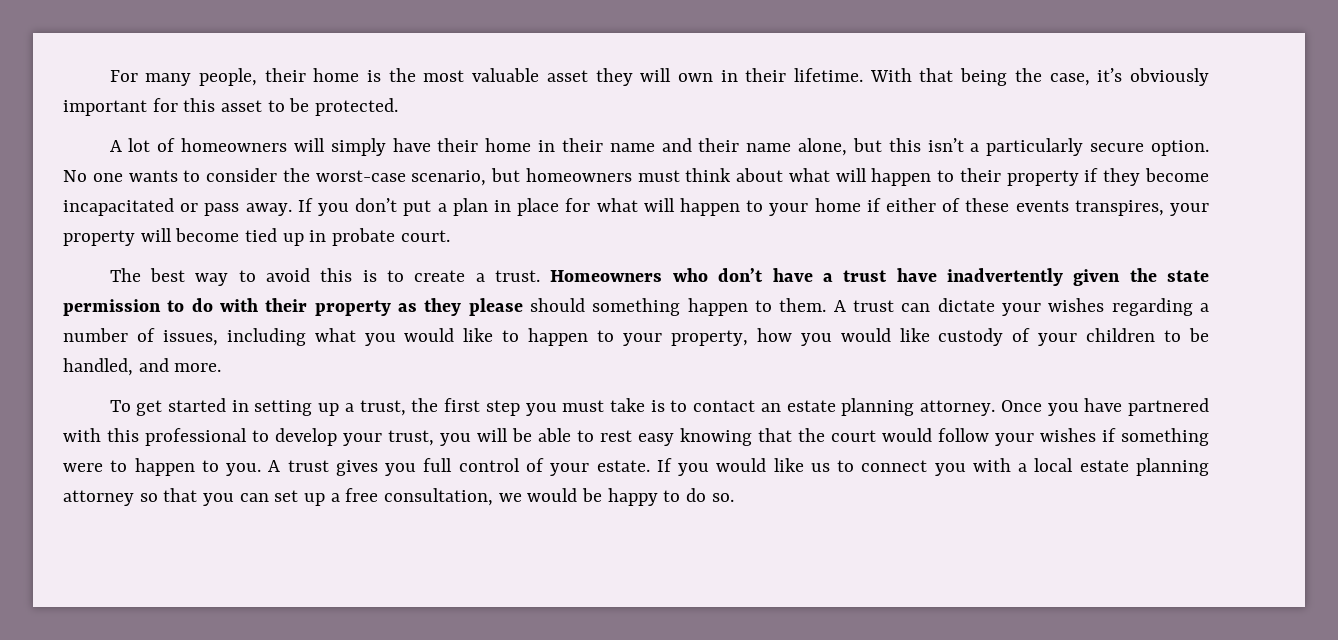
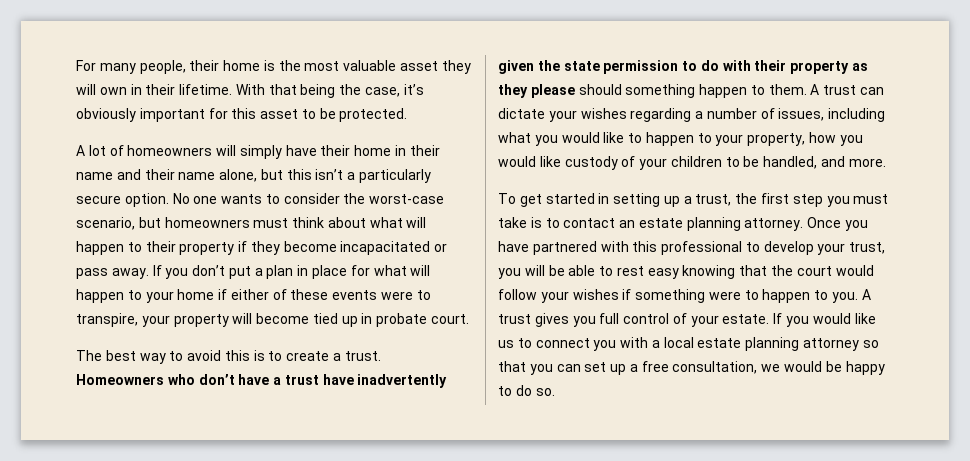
[1074,200,1164,216] transpires, -> [381,290,431,300] [76,313,138,327] were to transpire,

